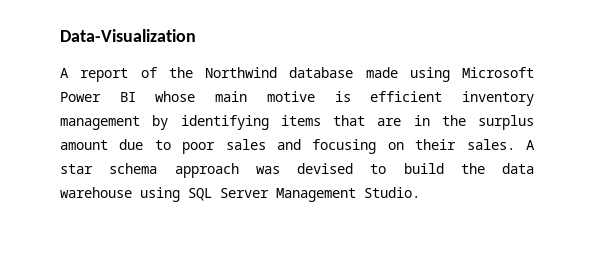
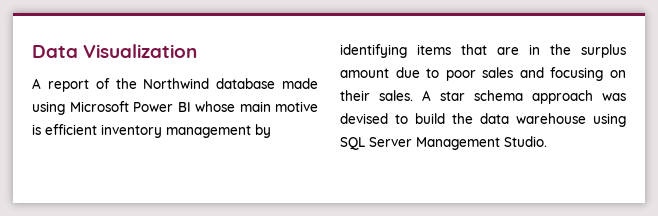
[60,29,196,42] Data-Visualization -> [32,44,198,58] Data Visualization

